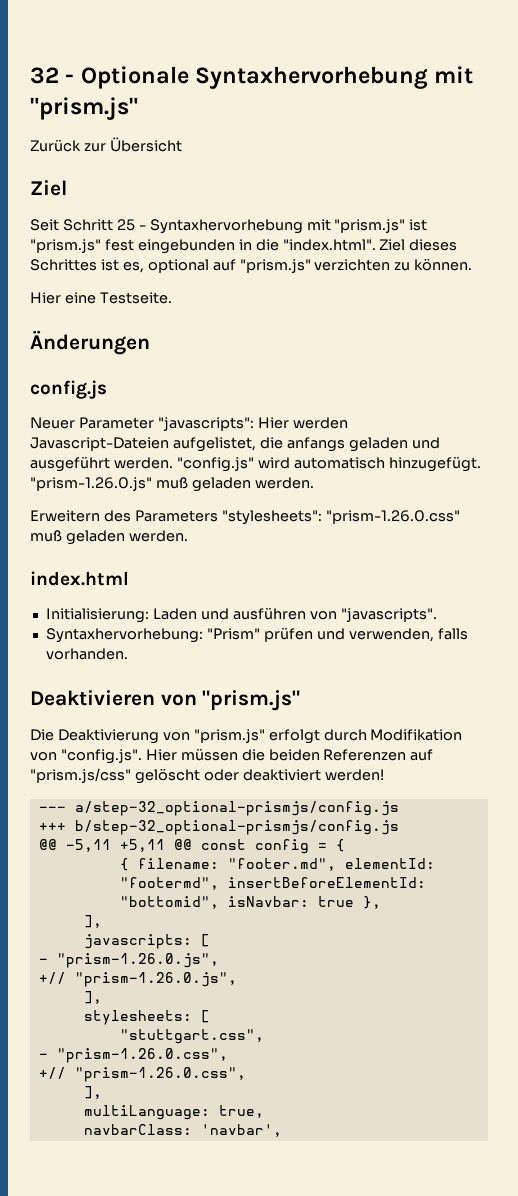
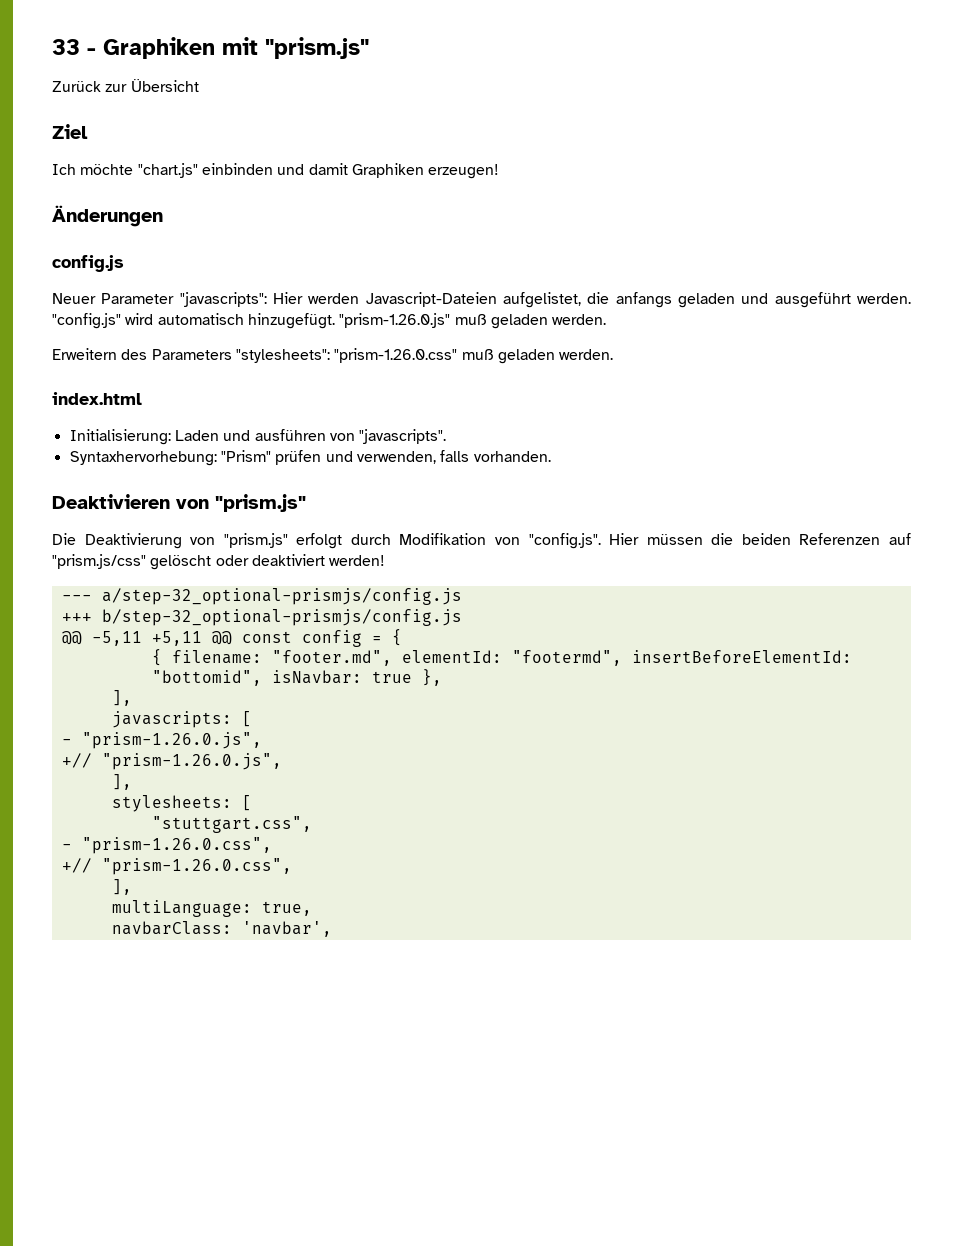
[30,66,429,89] 32 - Optionale Syntaxhervorhebung -> [52,37,215,59] 33 - Graphiken
[30,219,428,234] [30,239,458,254] [30,258,473,273] [30,292,172,304] Seit Schritt 25 - Syntaxhervorhebung mit "prism.js" ist "prism.js" fest eingebunden in die "index.html". Ziel dieses Schrittes ist es, optional auf "prism.js" verzichten zu können. // Hier eine Testseite. -> [52,163,500,179] Ich möchte "chart.js" einbinden und damit Graphiken erzeugen!

